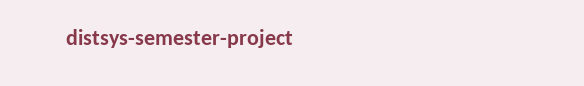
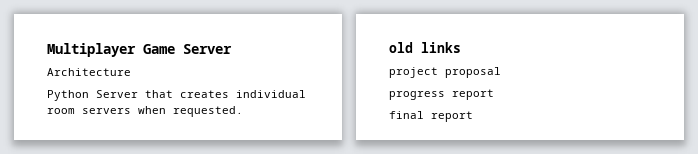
[66,29,293,48] distsys-semester-project -> [47,43,232,57] [47,68,131,76] [47,90,306,101] [47,106,243,117] [389,42,461,53] [389,67,501,78] [389,89,494,100] [389,111,473,122] Multiplayer Game Server // Architecture // Python Server that creates individual room servers when requested. // old links // project proposal // progress report // final report

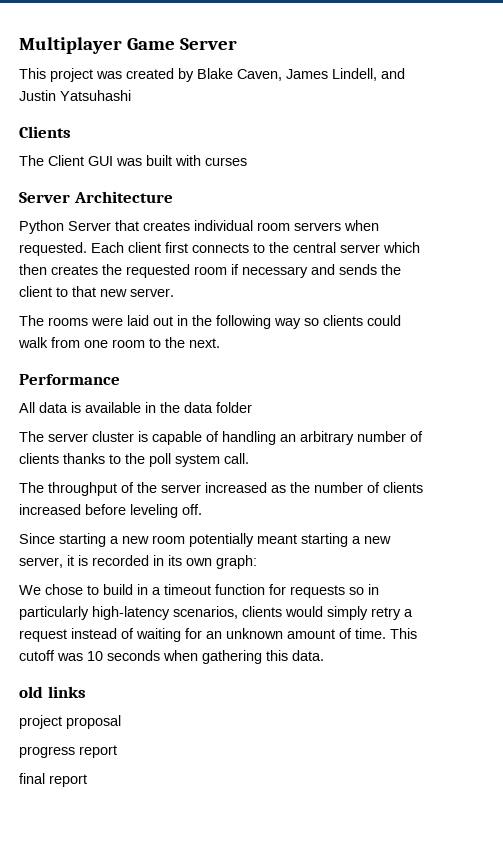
(232, 49) none -> [19,68,405,82] [19,90,131,101] [19,126,71,138] [19,155,247,166] [19,192,70,203] This project was created by Blake Caven, James Lindell, and Justin Yatsuhashi // Clients // The Client GUI was built with curses // Server
(243, 111) none -> [91,242,420,253] [19,264,401,278] [19,286,174,297] [19,315,401,329] [18,337,220,348] [19,374,120,385] [19,402,252,413] [19,431,423,445] [19,453,249,467] [19,482,423,496] [19,504,202,518] [19,533,391,547] [19,555,257,569] [19,584,379,598] [19,606,413,620] [19,628,417,642] [19,650,324,664] Each client first connects to the central server which then creates the requested room if necessary and sends the client to that new server. // The rooms were laid out in the following way so clients could walk from one room to the next. // Performance // All data is available in the data folder // The server cluster is capable of handling an arbitrary number of clients thanks to the poll system call. // The throughput of the server increased as the number of clients increased before leveling off. // Since starting a new room potentially meant starting a new server, it is recorded in its own graph: // We chose to build in a timeout function for requests so in particularly high-latency scenarios, clients would simply retry a request instead of waiting for an unknown amount of time. This cutoff was 10 seconds when gathering this data.

